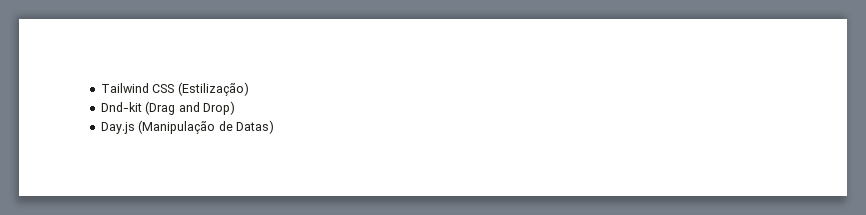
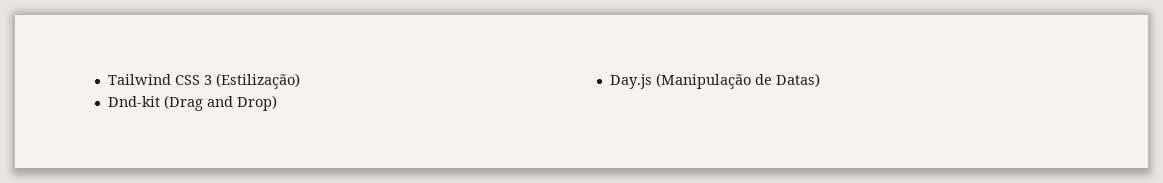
(175, 88) none -> [203,75,212,85] 3

